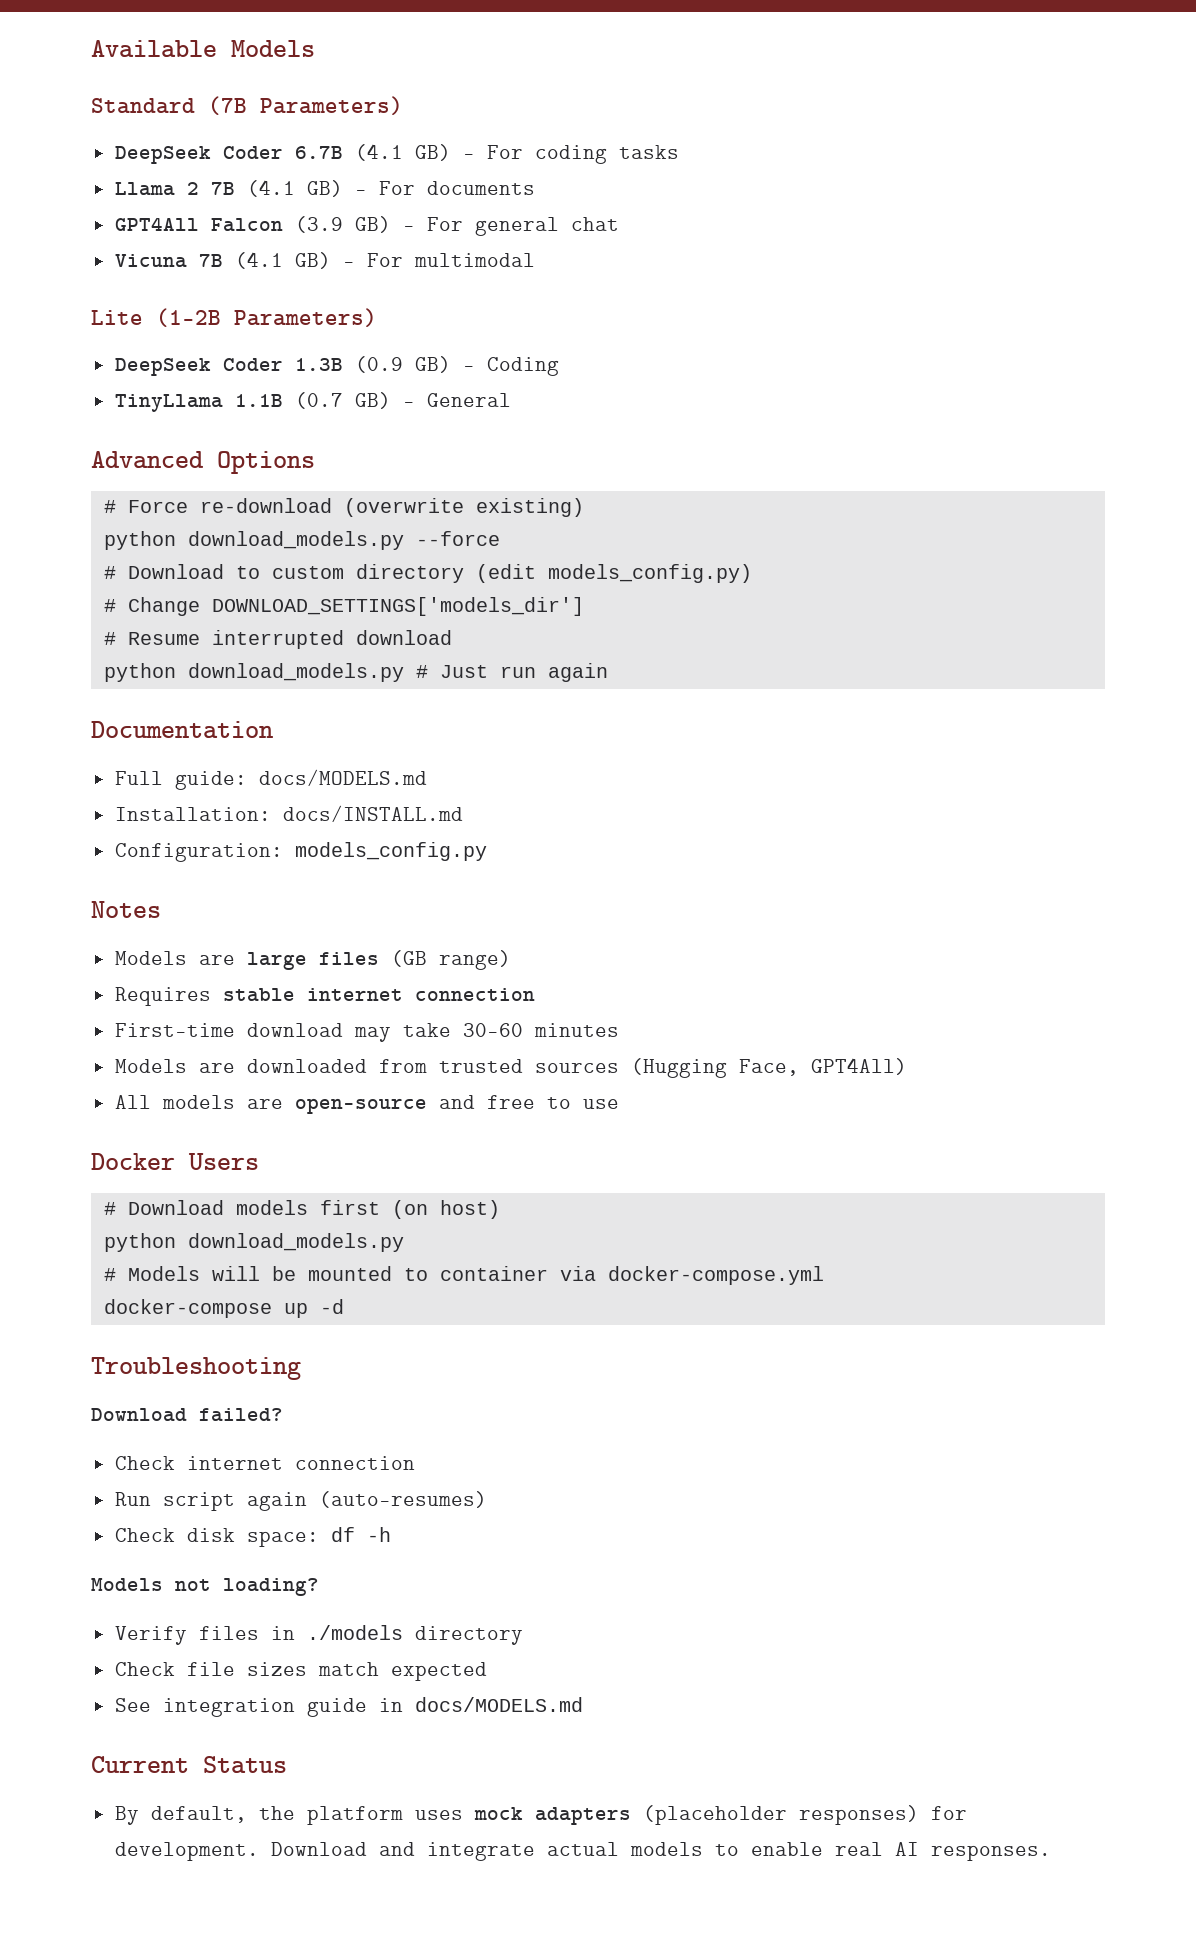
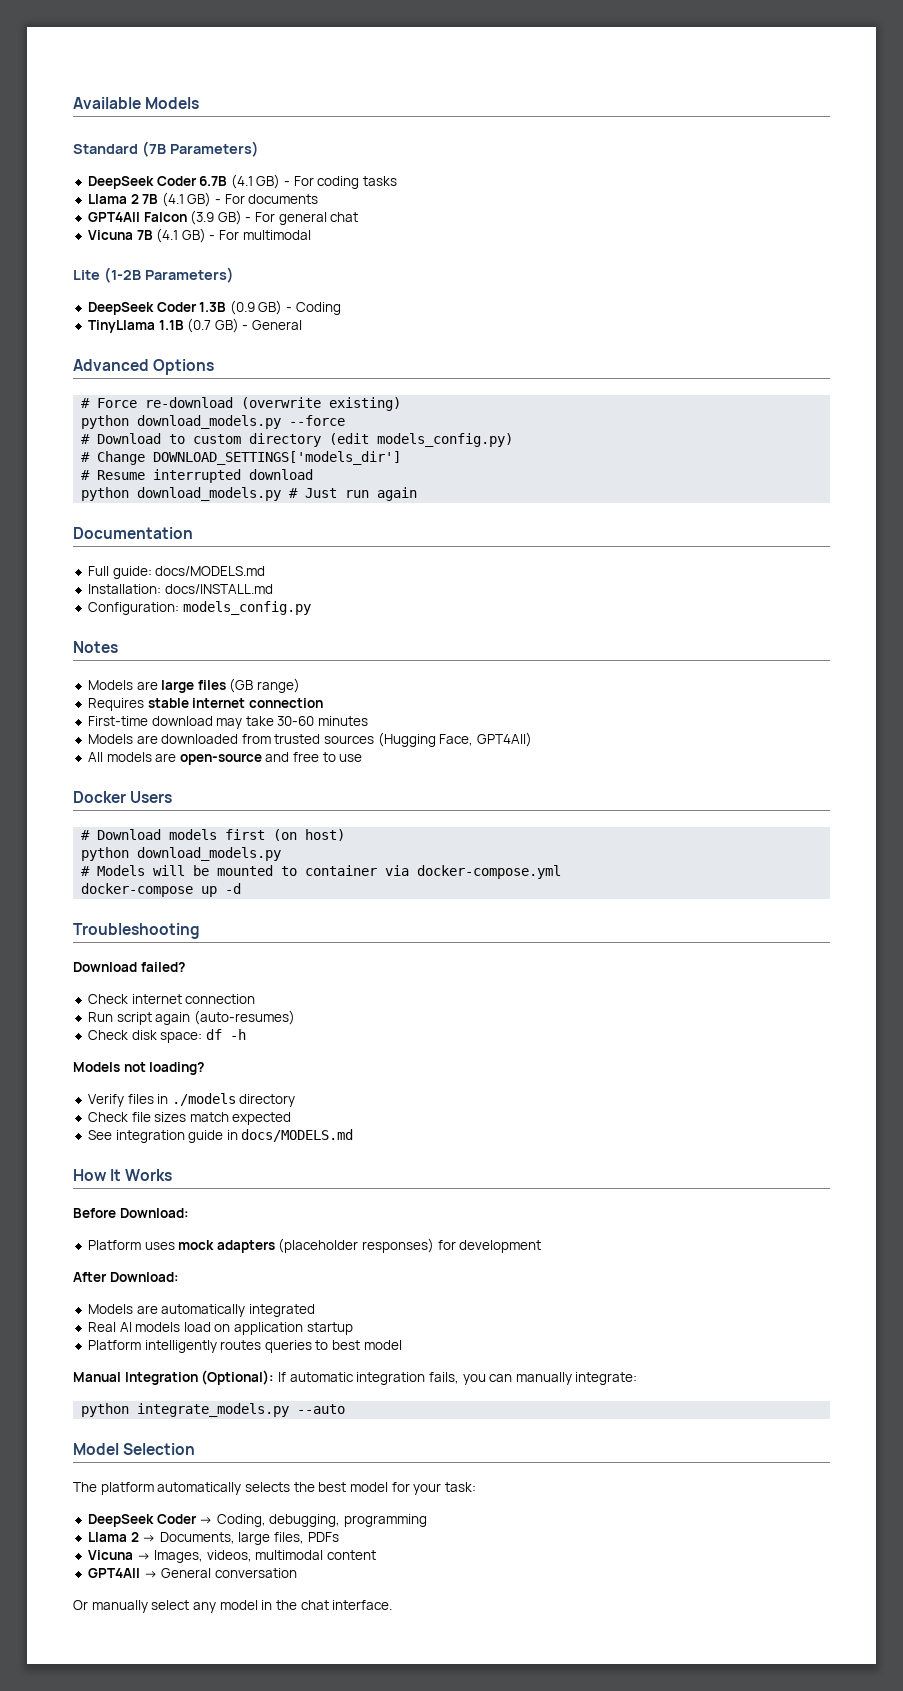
[91,1756,287,1774] [114,1806,403,1825] Current Status // By default, the platform -> [73,1169,173,1181] [73,1208,189,1218] [87,1240,141,1250] How It Works // Before Download: // Platform
[114,1842,1051,1861] development. Download and integrate actual models to enable real AI responses. -> [459,1240,542,1253] [73,1272,179,1282] [87,1304,315,1317] [87,1322,353,1335] [87,1340,402,1353] [73,1370,638,1385] [81,1403,346,1417] [73,1443,196,1455] [73,1482,476,1495] [87,1514,428,1527] [87,1532,339,1545] [87,1550,377,1563] [87,1568,297,1578] [73,1600,393,1613] development // After Download: // Models are automatically integrated // Real AI models load on application startup // Platform intelligently routes queries to best model // Manual Integration (Optional): If automatic integration fails, you can manually integrate: // python integrate_models.py --auto // Model Selection // The platform automatically selects the best model for your task: // DeepSeek Coder → Coding, debugging, programming // Llama 2 → Documents, large files, PDFs // Vicuna → Images, videos, multimodal content // GPT4All → General conversation // Or manually select any model in the chat interface.

